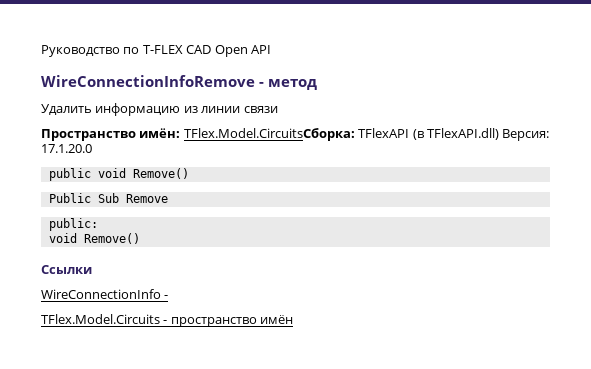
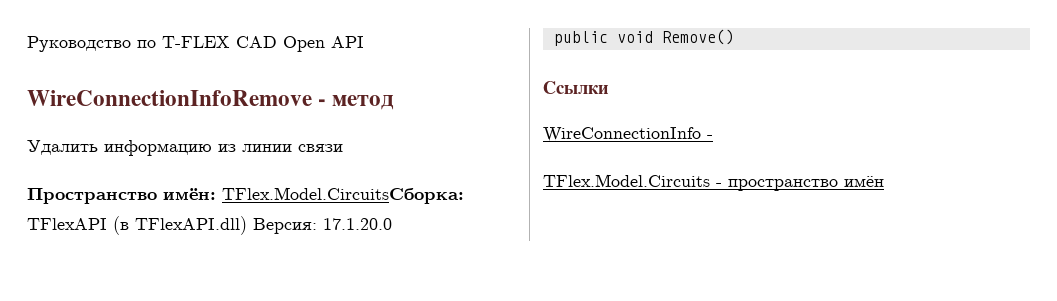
[48,193,168,203] [48,218,98,231] [48,233,140,244] // Public Sub Remove // public: // void Remove() -> (734, 37) none

